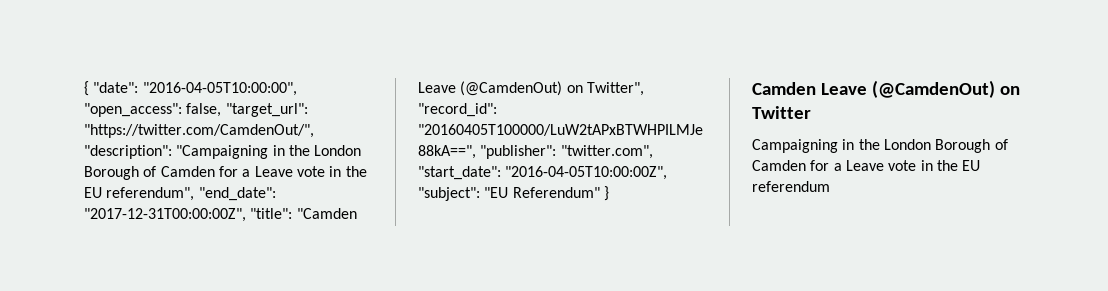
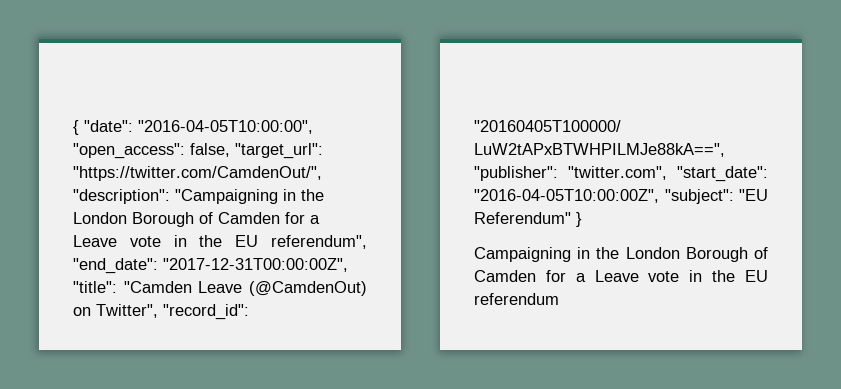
[752,80,1020,98] [752,106,811,119] // Camden Leave (@CamdenOut) on Twitter -> (582, 219) none

